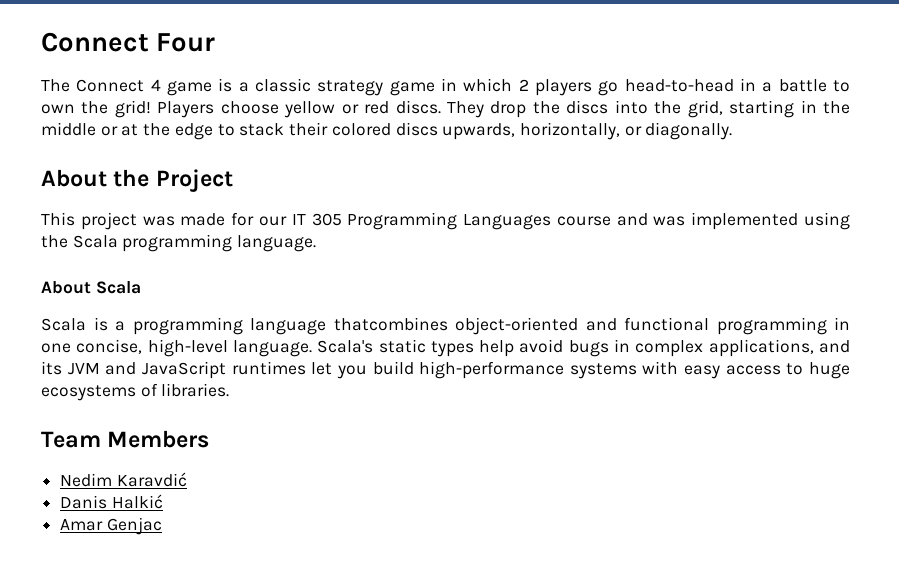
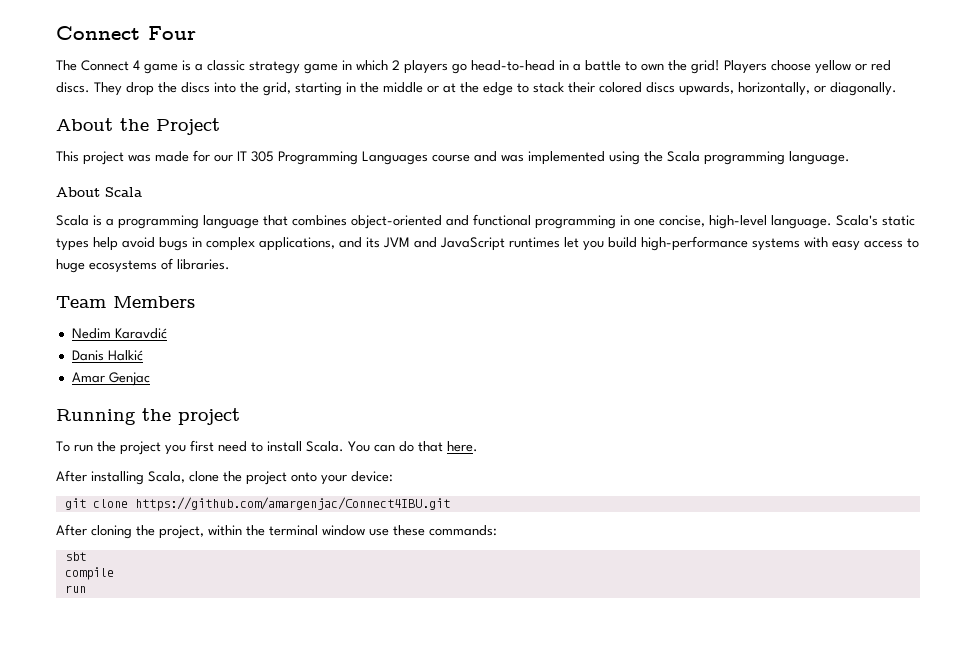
[333,317,448,331] thatcombines -> [263,215,347,226] that combines
(162, 526) none -> [56,408,240,425] [56,440,478,455] [56,470,393,485] [64,497,450,511] [56,524,497,539] [64,552,86,561] [64,567,114,580] [64,585,86,593] // Running the project // To run the project you first need to install Scala. You can do that here. // After installing Scala, clone the project onto your device: // git clone https://github.com/amargenjac/Connect4IBU.git // After cloning the project, within the terminal window use these commands: // sbt // compile // run

